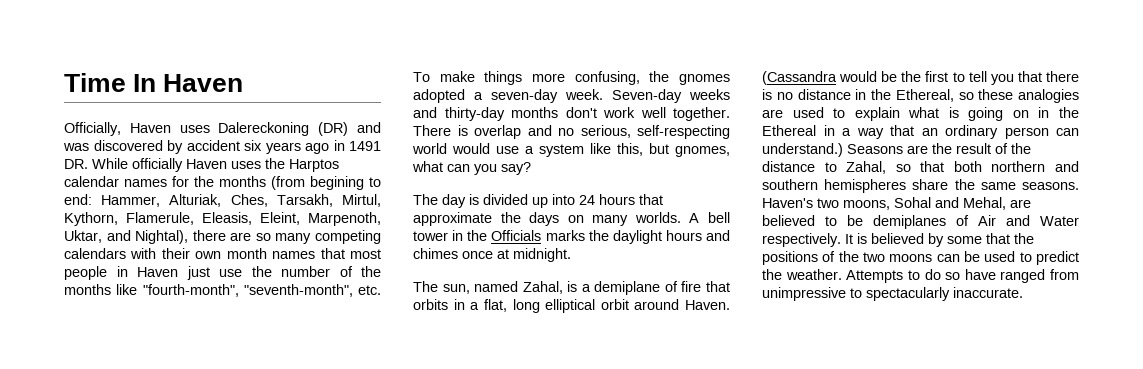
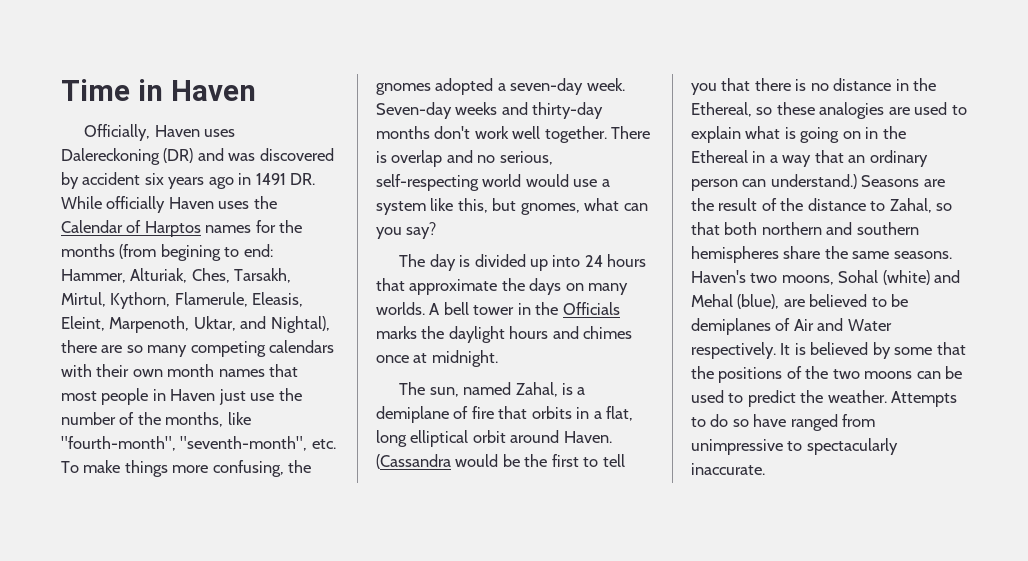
[133,74,157,92] In -> [137,79,163,101] in
[289,159,339,172] [64,176,119,187] Harptos calendar -> [61,220,201,237] Calendar of Harptos
[64,284,111,295] months -> [165,412,224,427] months,
[935,197,1006,210] and Mehal, -> [882,270,961,285] [691,294,780,309] (white) and Mehal (blue),

